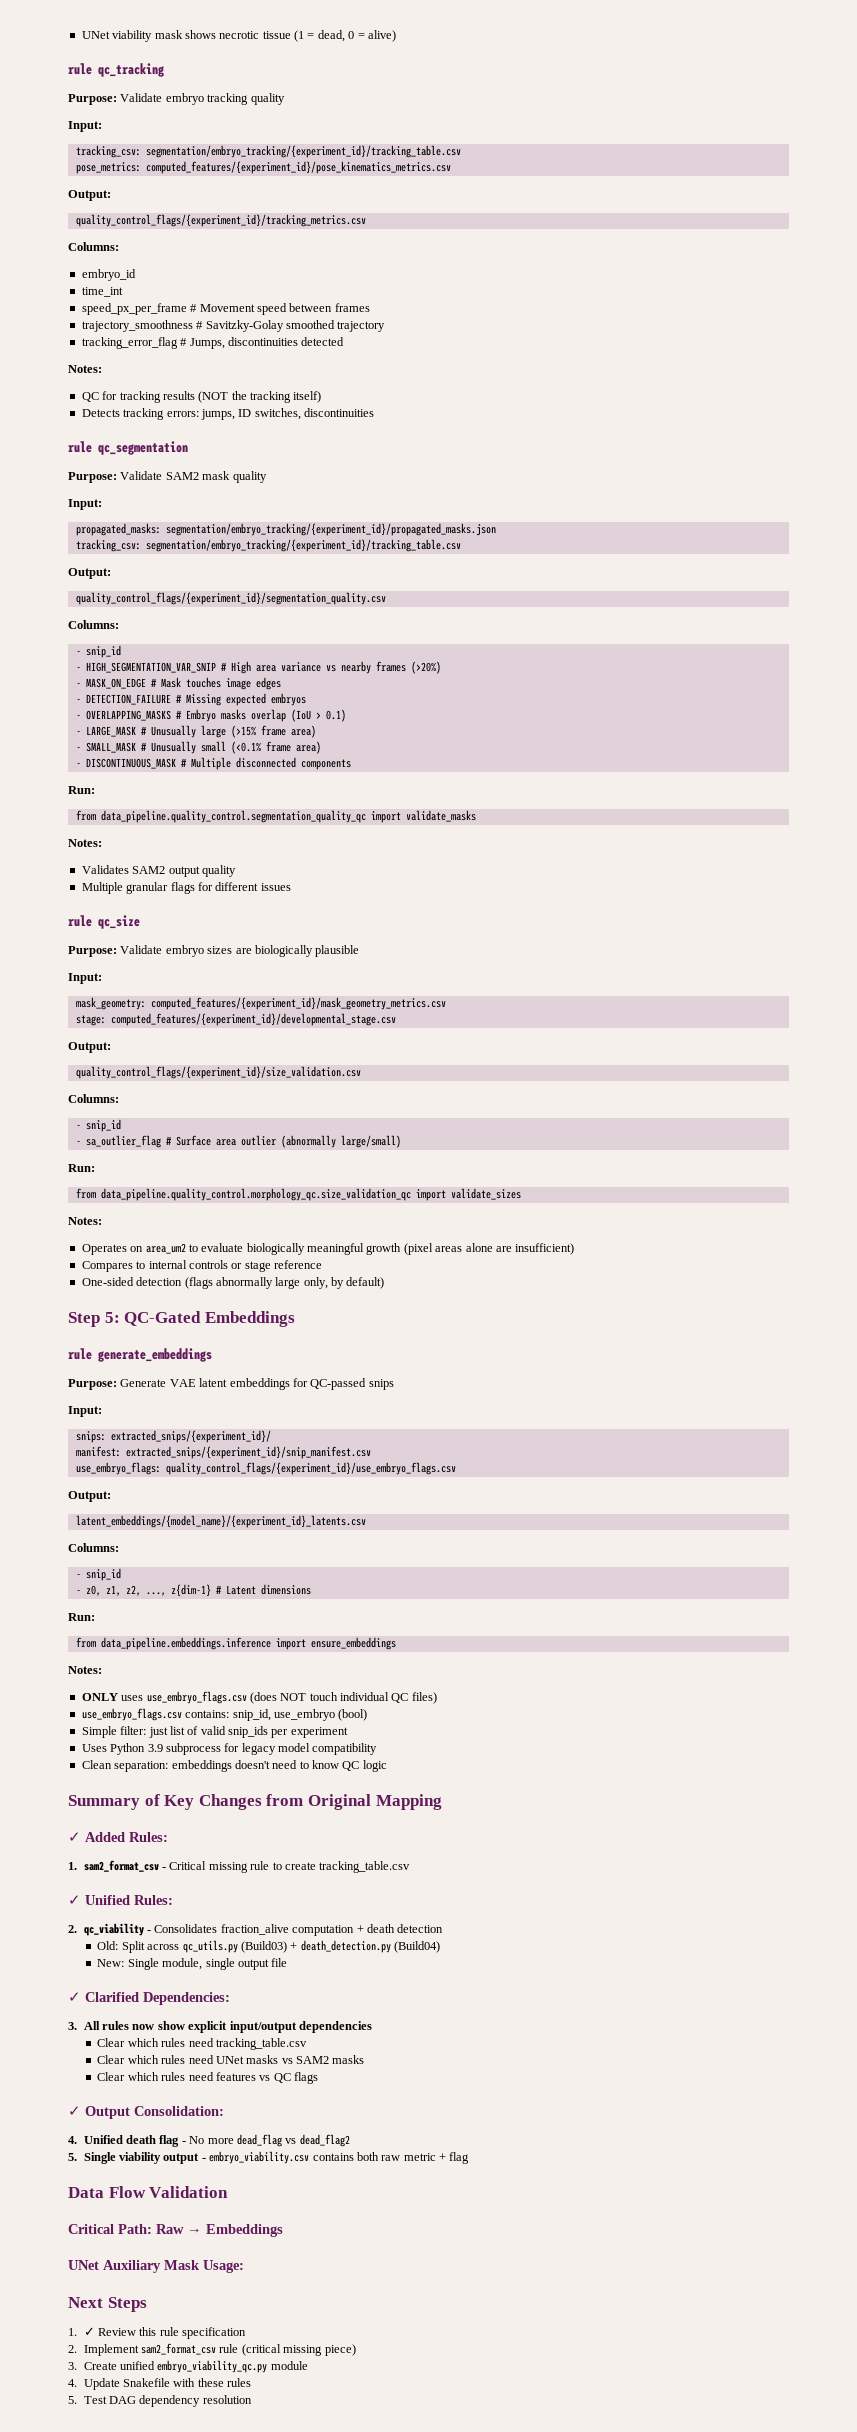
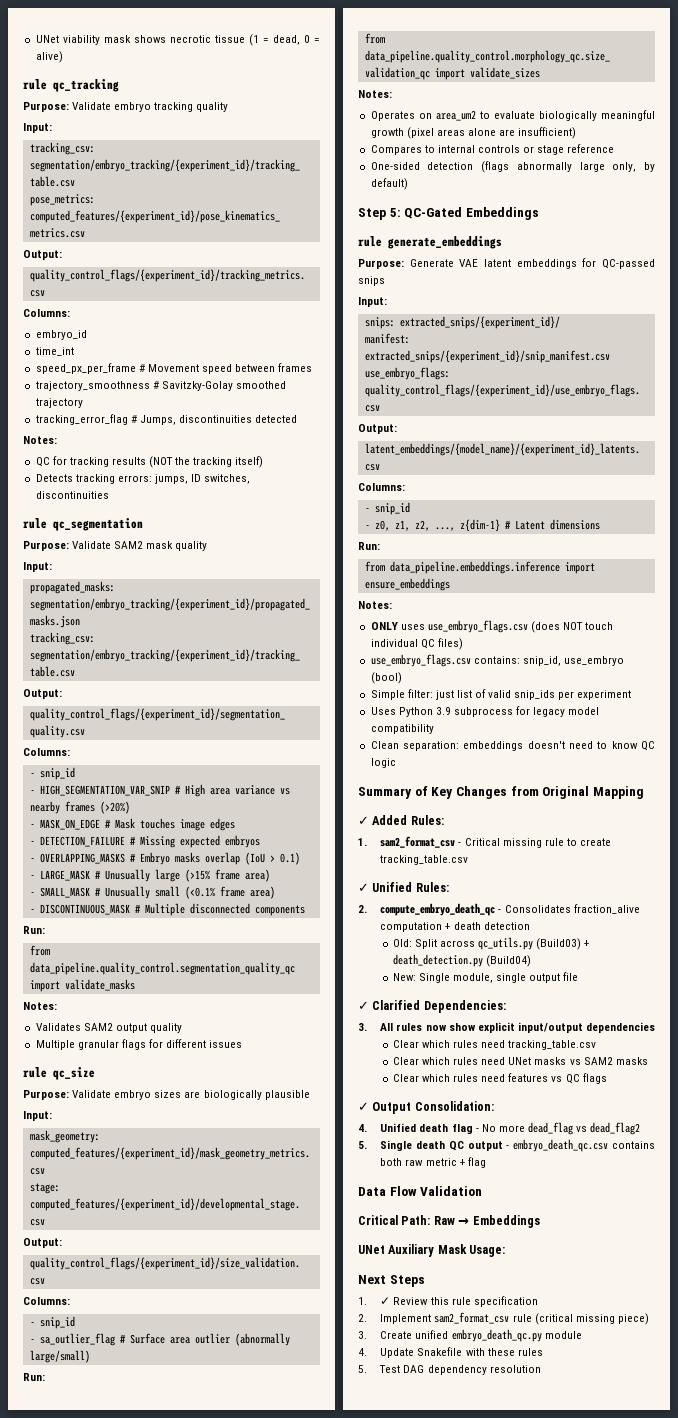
[83,1923,144,1936] qc_viability -> [380,903,496,916] compute_embryo_death_qc
[119,2152,162,2164] viability -> [416,1141,464,1151] death QC
[209,2151,310,2164] embryo_viability.csv -> [513,1139,609,1152] embryo_death_qc.csv
[157,2360,268,2373] embryo_viability_qc.py -> [451,1329,542,1342] embryo_death_qc.py

